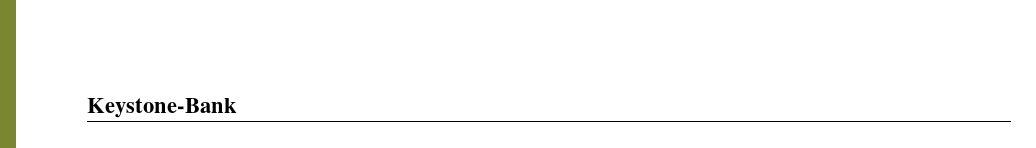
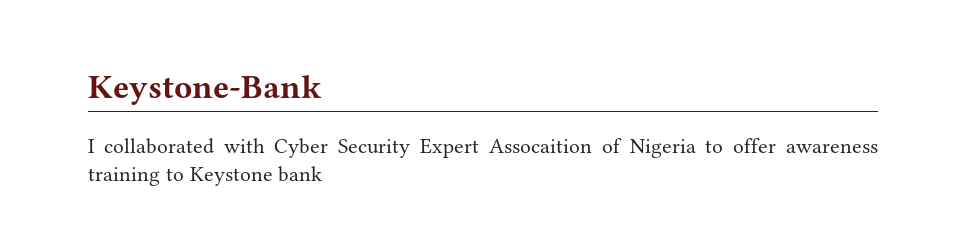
(237, 108) none -> [88,138,879,158] [88,166,323,186] // I collaborated with Cyber Security Expert Assocaition of Nigeria to offer awareness training to Keystone bank

